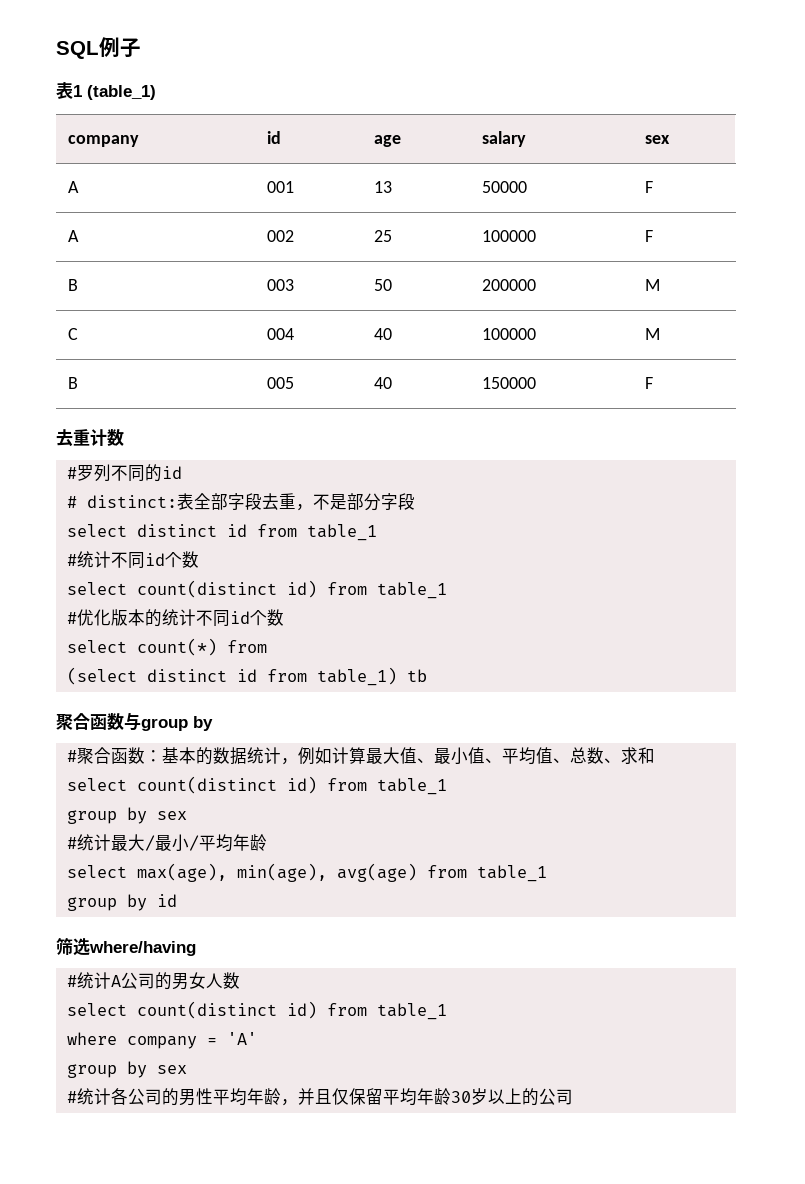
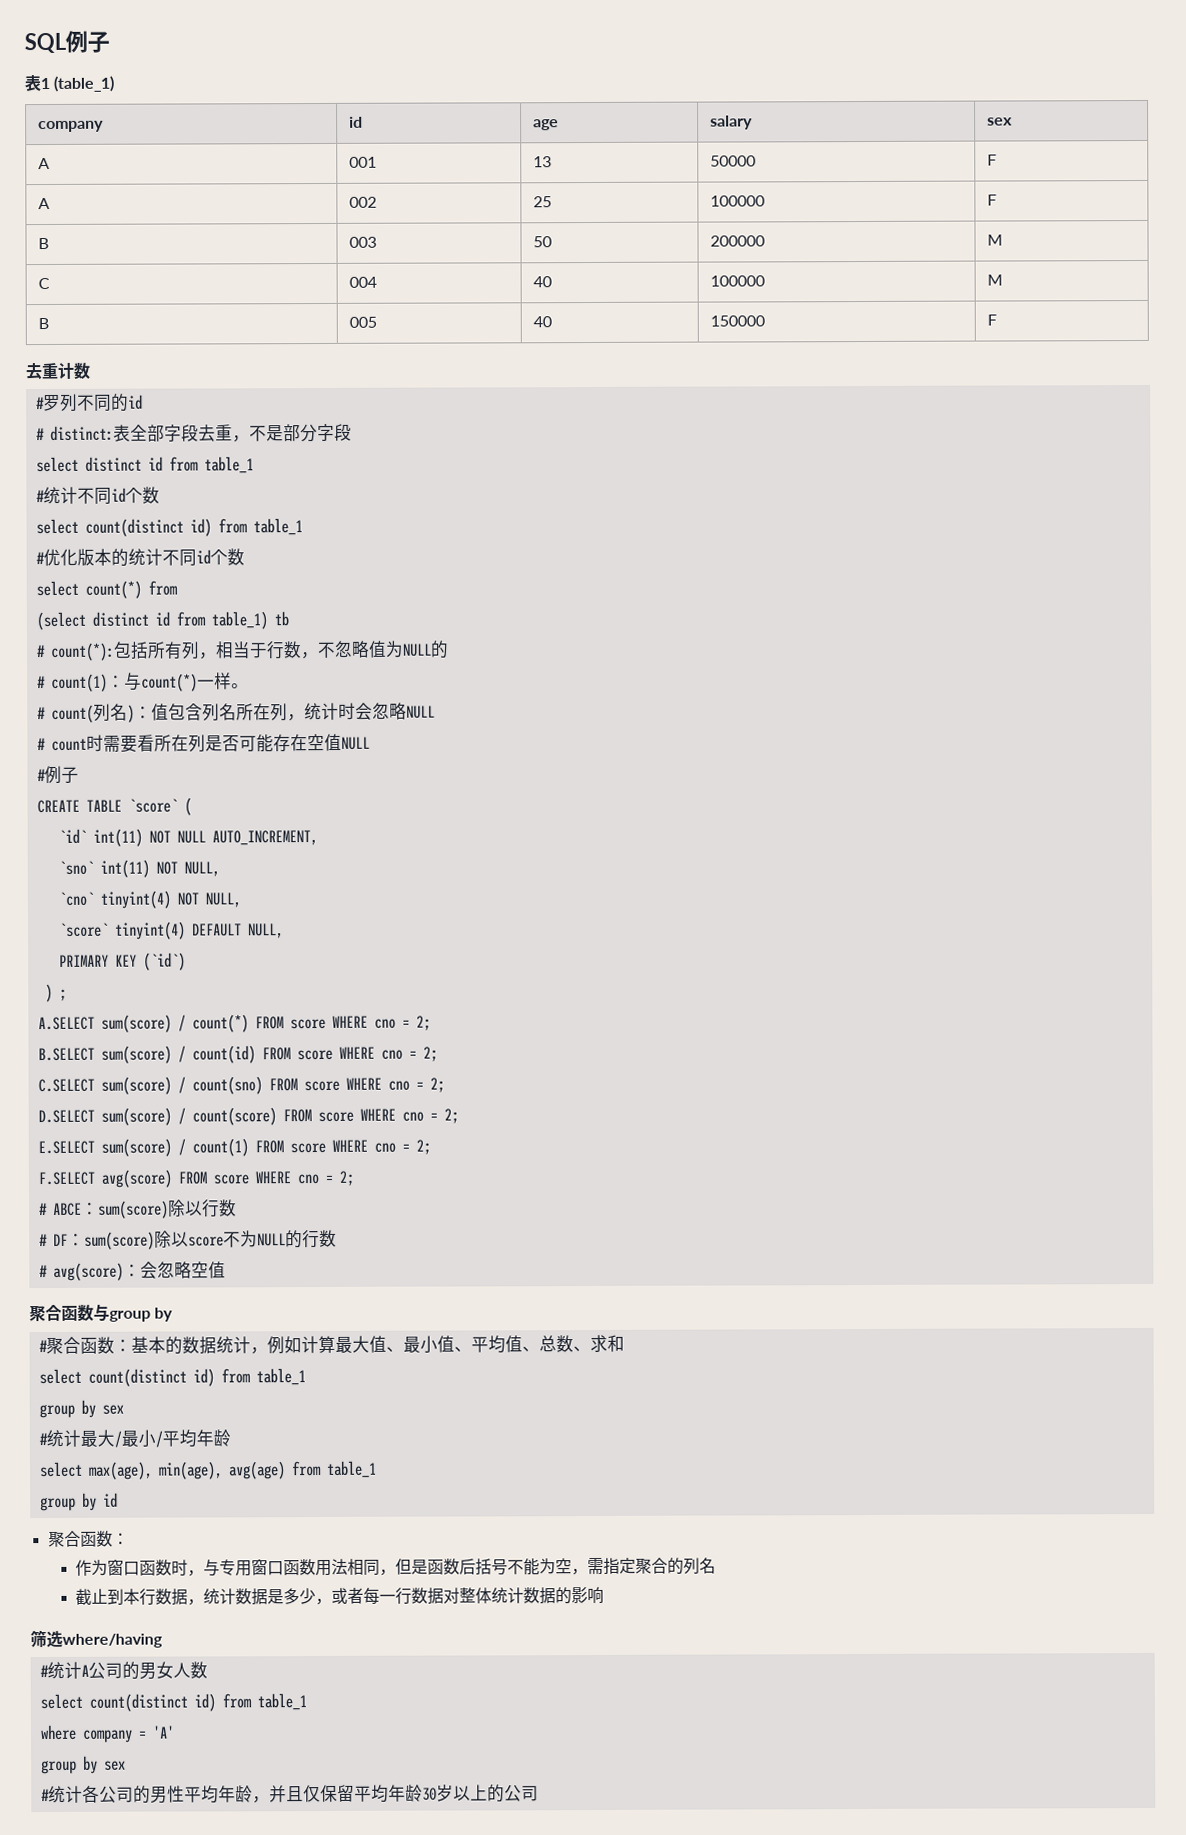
(427, 675) none -> [35,640,449,661] [36,672,249,692] [36,702,435,723] [36,733,370,753] [36,765,79,785] [36,797,192,816] [57,828,318,847] [57,859,220,878] [57,890,241,909] [58,921,284,940] [58,952,186,971] [44,983,67,1003] [37,1014,431,1033] [37,1045,438,1064] [37,1076,445,1095] [37,1107,459,1126] [37,1138,431,1157] [37,1169,354,1188] [38,1199,237,1219] [38,1229,337,1250] [38,1261,226,1281] // # count(*):包括所有列，相当于行数，不忽略值为NULL的 // # count(1)：与count(*)一样。 // # count(列名)：值包含列名所在列，统计时会忽略NULL // # count时需要看所在列是否可能存在空值NULL // #例子 // CREATE TABLE `score` ( // `id` int(11) NOT NULL AUTO_INCREMENT, // `sno` int(11) NOT NULL, // `cno` tinyint(4) NOT NULL, // `score` tinyint(4) DEFAULT NULL, // PRIMARY KEY (`id`) // ) ; // A.SELECT sum(score) / count(*) FROM score WHERE cno = 2; // B.SELECT sum(score) / count(id) FROM score WHERE cno = 2; // C.SELECT sum(score) / count(sno) FROM score WHERE cno = 2; // D.SELECT sum(score) / count(score) FROM score WHERE cno = 2; // E.SELECT sum(score) / count(1) FROM score WHERE cno = 2; // F.SELECT avg(score) FROM score WHERE cno = 2; // # ABCE：sum(score)除以行数 // # DF：sum(score)除以score不为NULL的行数 // # avg(score)：会忽略空值
(177, 900) none -> [47,1530,129,1548] [75,1557,717,1577] [75,1586,605,1606] // 聚合函数： // 作为窗口函数时，与专用窗口函数用法相同，但是函数后括号不能为空，需指定聚合的列名 // 截止到本行数据，统计数据是多少，或者每一行数据对整体统计数据的影响

